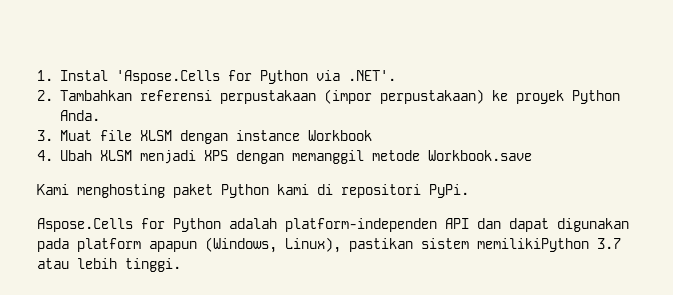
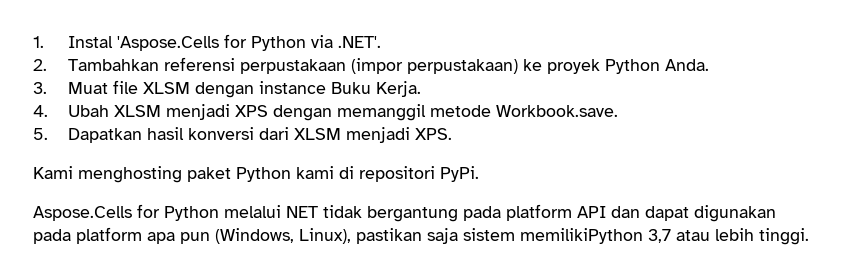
[307,130,372,141] Workbook -> [330,81,421,97] Buku Kerja.
[427,150,532,161] Workbook.save -> [495,105,618,117] [33,127,452,143] Workbook.save. // 5. Dapatkan hasil konversi dari XLSM menjadi XPS.
[229,218,437,232] adalah platform-independen -> [224,204,572,222] melalui NET tidak bergantung pada platform
[149,241,197,252] apapun -> [147,232,210,244] apa pun
(413, 245) none -> [427,228,458,244] saja
[597,238,621,249] 3.7 -> [648,229,671,243] 3,7

